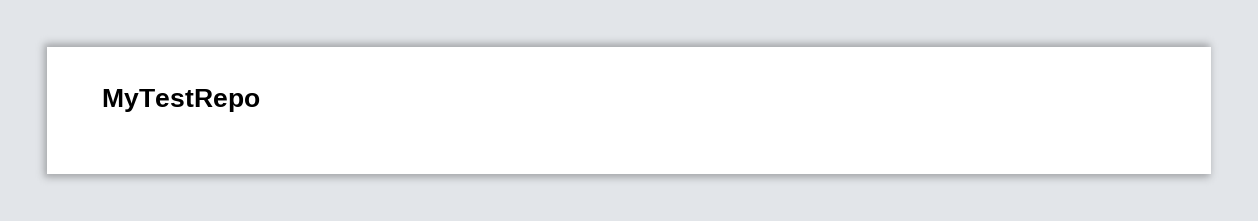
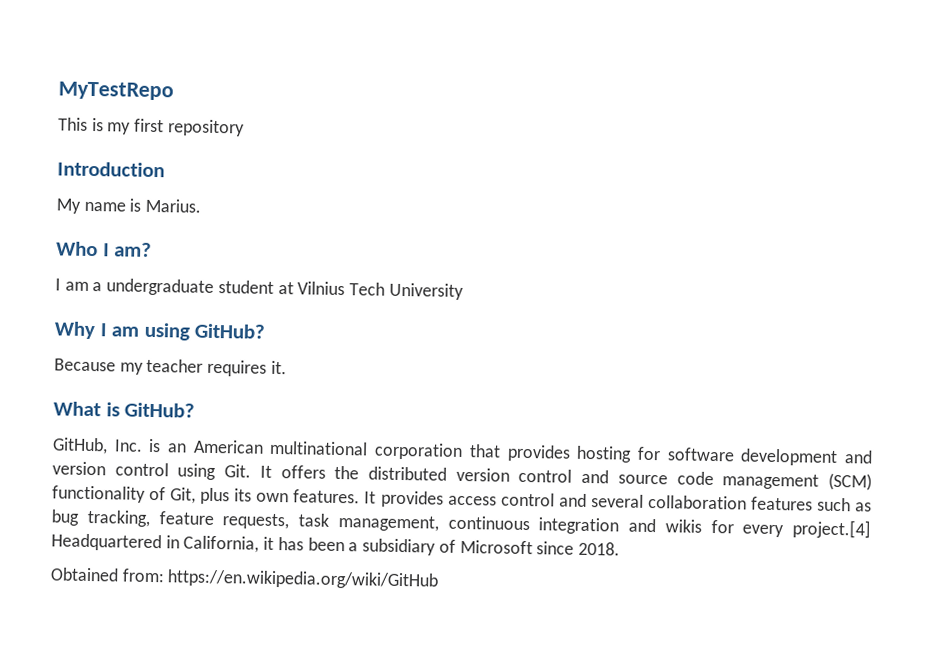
(260, 100) none -> [58,117,245,137] [57,161,165,178] [56,198,202,214] [56,241,153,257] [55,278,464,300] [54,321,266,341] [54,358,287,377] [53,401,196,418] [52,437,874,467] [52,461,872,491] [52,485,872,512] [51,509,871,539] [51,533,620,556] [50,567,440,590] // This is my first repository // Introduction // My name is Marius. // Who I am? // I am a undergraduate student at Vilnius Tech University // Why I am using GitHub? // Because my teacher requires it. // What is GitHub? // GitHub, Inc. is an American multinational corporation that provides hosting for software development and version control using Git. It offers the distributed version control and source code management (SCM) functionality of Git, plus its own features. It provides access control and several collaboration features such as bug tracking, feature requests, task management, continuous integration and wikis for every project.[4] Headquartered in California, it has been a subsidiary of Microsoft since 2018. // Obtained from: https://en.wikipedia.org/wiki/GitHub

